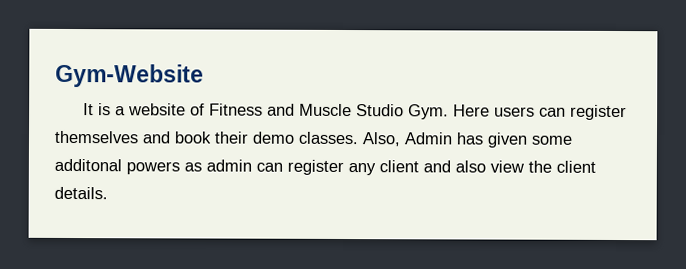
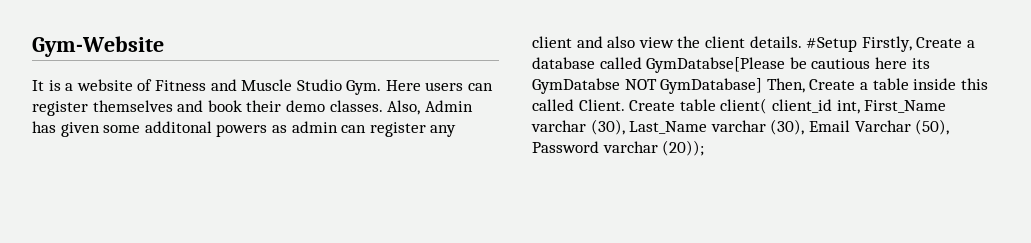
(108, 193) none -> [806,36,975,52] [532,57,930,73] [532,78,988,94] [532,98,947,114] [531,119,950,135] [532,140,705,156] #Setup Firstly, Create a database called GymDatabse[Please be cautious here its GymDatabse NOT GymDatabase] Then, Create a table inside this called Client. Create table client( client_id int, First_Name varchar (30), Last_Name varchar (30), Email Varchar (50), Password varchar (20));

